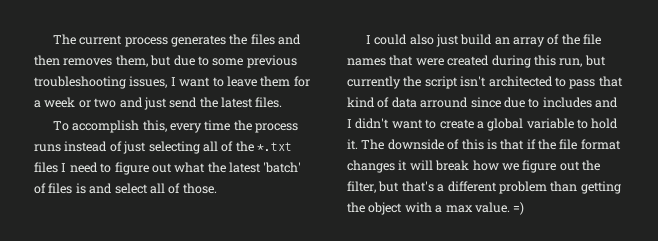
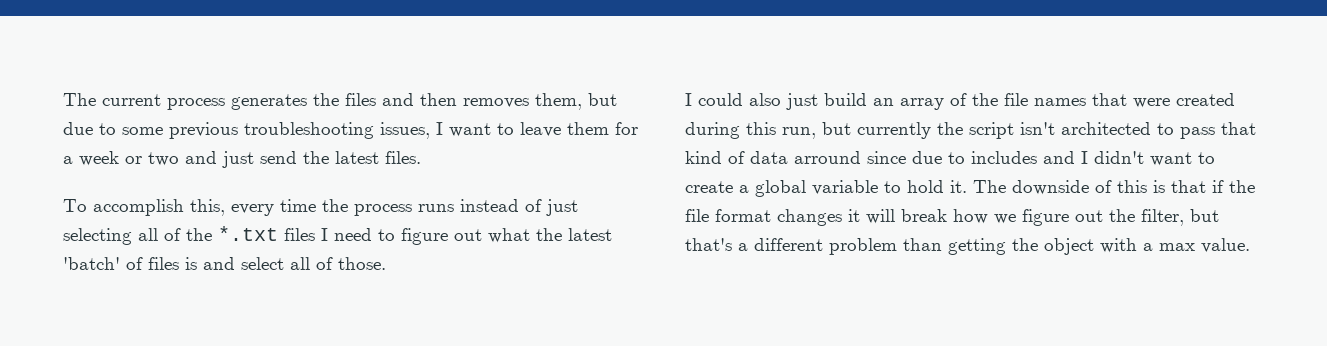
[513,202,525,215] =) -> (1250, 245) none

